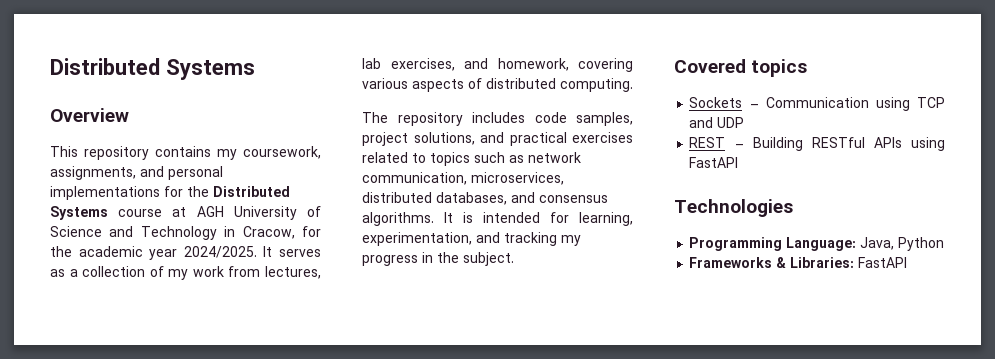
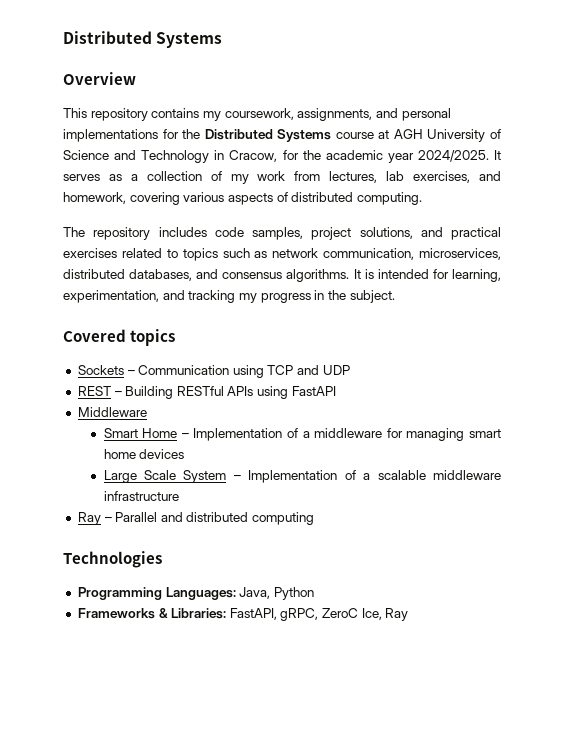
(739, 162) none -> [77,407,147,417] [103,428,501,441] [103,449,185,459] [103,470,501,483] [103,491,179,501] [77,512,315,525] // Middleware // Smart Home – Implementation of a middleware for managing smart home devices // Large Scale System – Implementation of a scalable middleware infrastructure // Ray – Parallel and distributed computing
[786,237,857,251] Language: -> [165,587,236,600] Languages:
[858,257,908,268] FastAPI -> [229,608,409,621] FastAPI, gRPC, ZeroC Ice, Ray

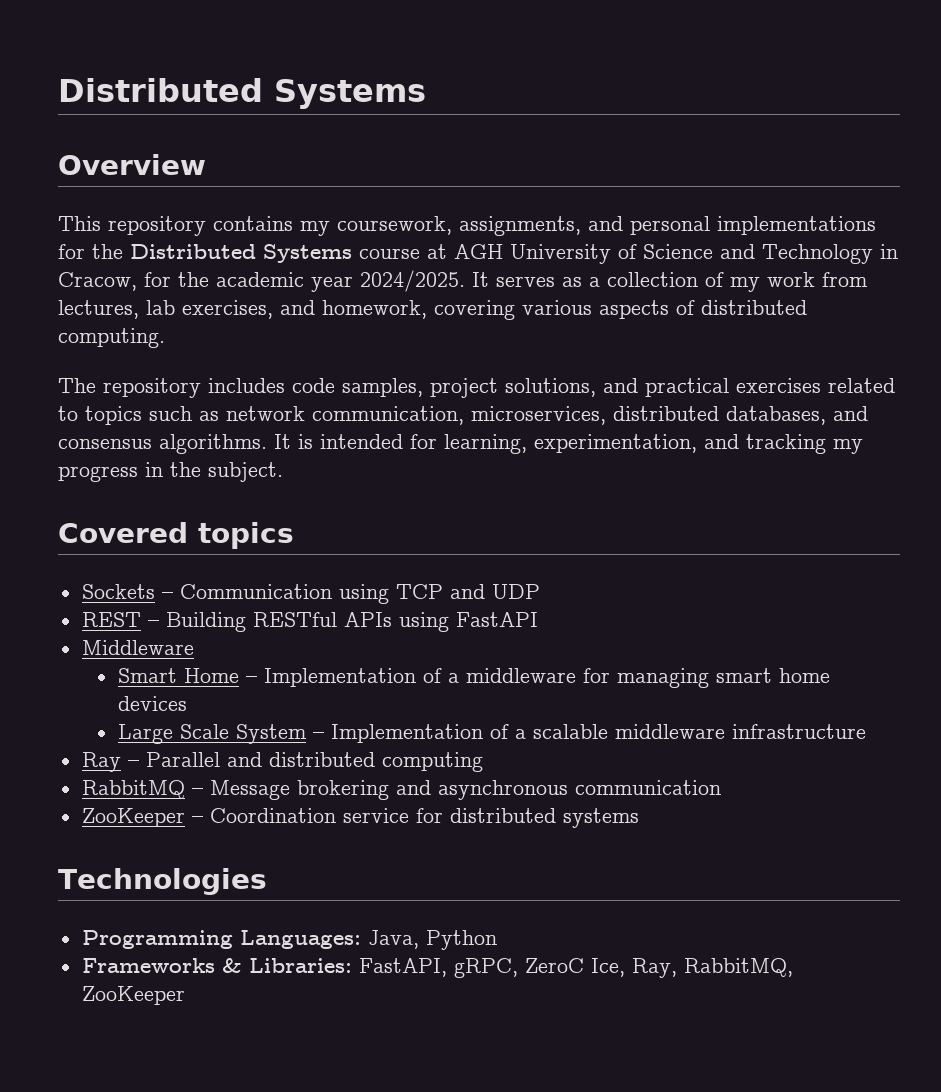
(315, 518) none -> [81,780,721,800] [81,808,639,828] // RabbitMQ – Message brokering and asynchronous communication // ZooKeeper – Coordination service for distributed systems
[385,608,409,621] Ray -> [631,958,793,978] [81,986,185,1005] Ray, RabbitMQ, ZooKeeper

